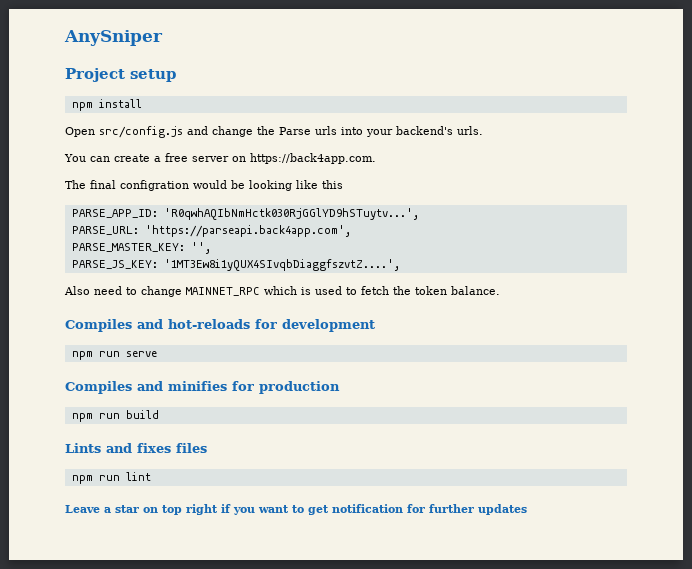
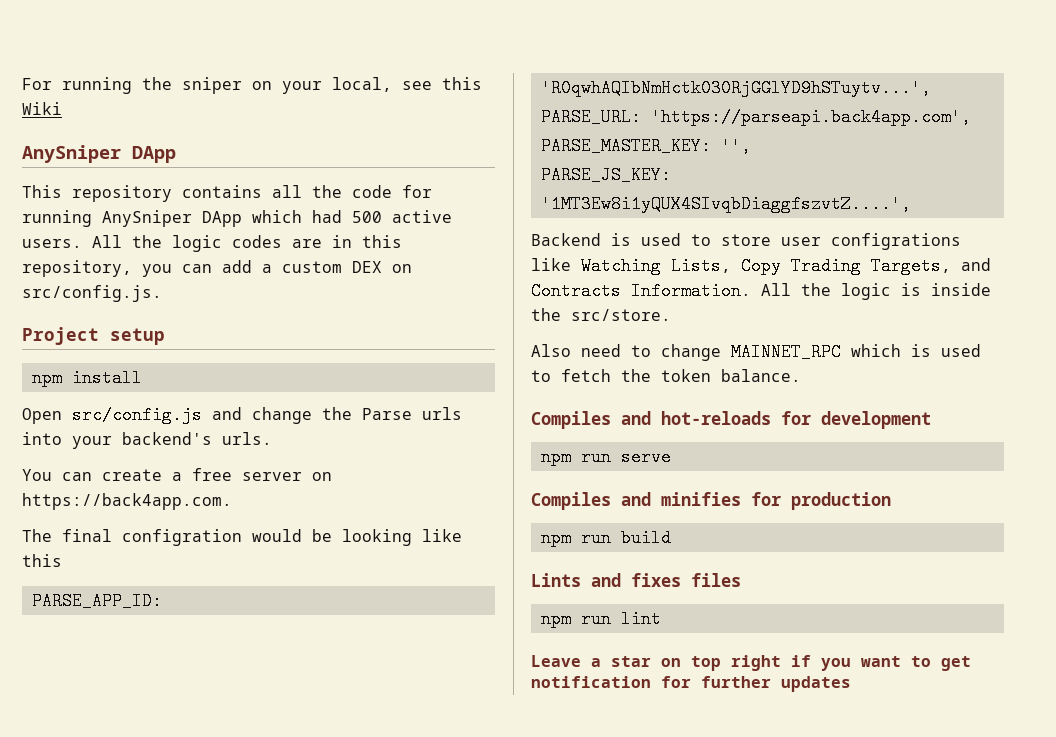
[64,30,163,46] AnySniper -> [22,77,482,94] [22,102,62,115] [22,145,176,163] [22,185,432,202] [22,210,452,227] [22,235,402,252] [22,260,412,277] [22,285,162,302] For running the sniper on your local, see this Wiki // AnySniper DApp // This repository contains all the code for running AnySniper DApp which had 500 active users. All the logic codes are in this repository, you can add a custom DEX on src/config.js.
(400, 265) none -> [531,233,961,250] [531,257,991,275] [531,282,991,300] [531,308,671,321] // Backend is used to store user configrations like Watching Lists, Copy Trading Targets, and Contracts Information. All the logic is inside the src/store.

